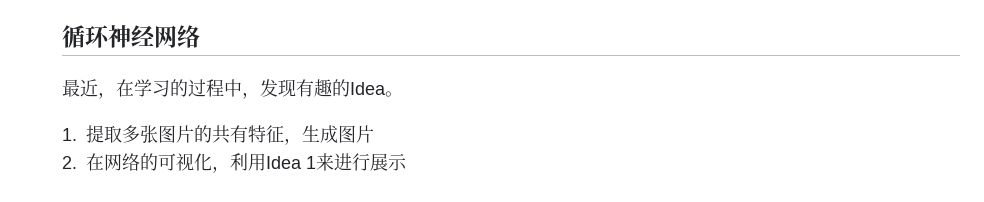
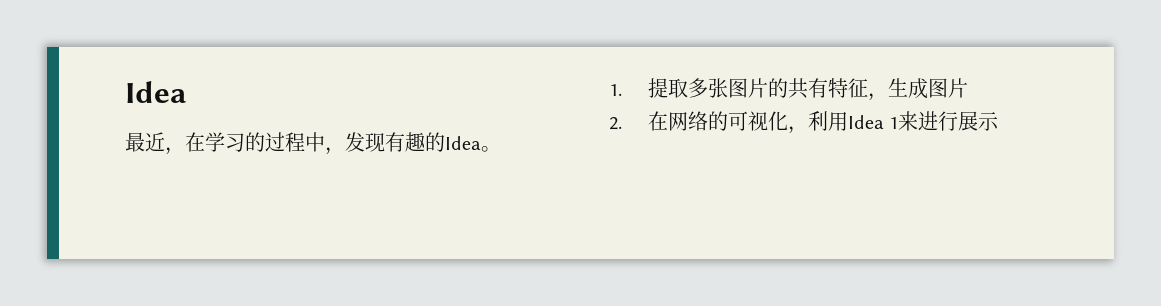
[62,25,200,48] 循环神经网络 -> [125,81,186,103] Idea

